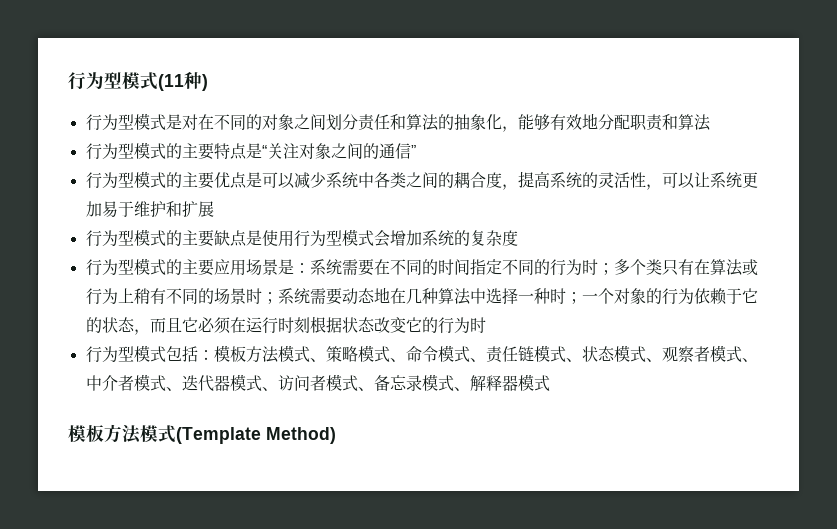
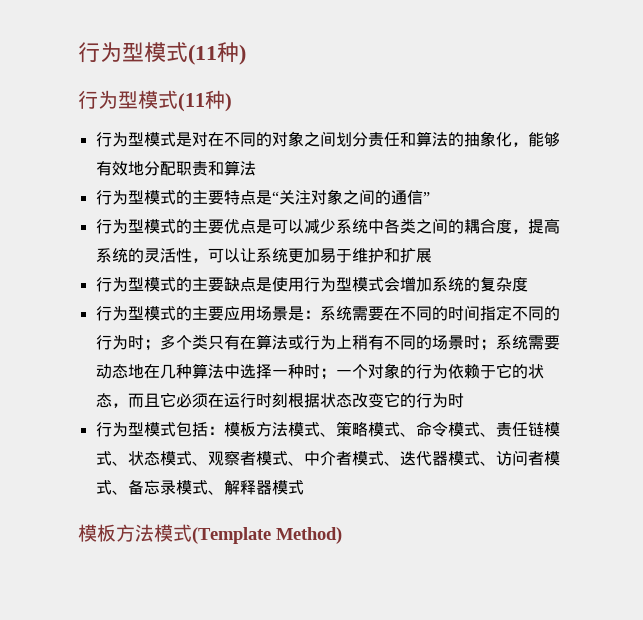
[68,71,208,91] 行为型模式(11种) -> [78,42,246,65] [78,90,232,112] 行为型模式(11种) // 行为型模式(11种)

